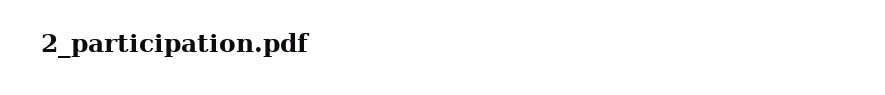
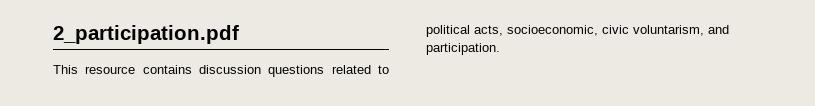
(310, 45) none -> [53,65,389,77] [426,25,729,37] [426,43,500,55] // This resource contains discussion questions related to political acts, socioeconomic, civic voluntarism, and participation.

